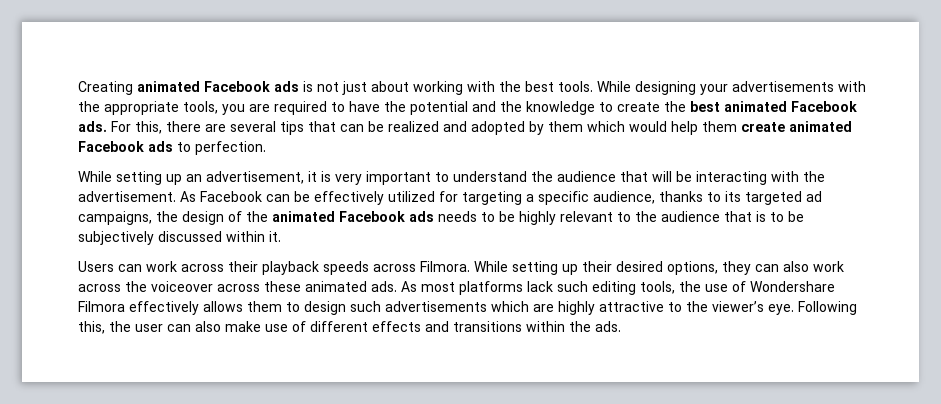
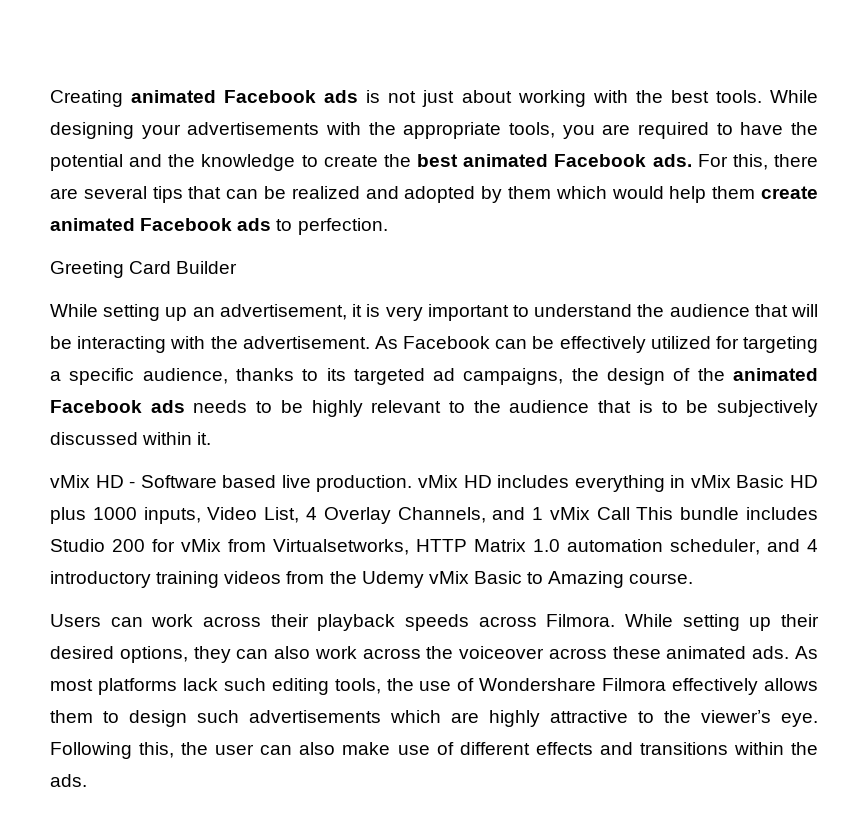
(266, 148) none -> [50,261,238,278] // Greeting Card Builder
(281, 236) none -> [50,475,818,492] [50,507,819,524] [50,539,818,555] [50,571,694,588] // vMix HD - Software based live production. vMix HD includes everything in vMix Basic HD plus 1000 inputs, Video List, 4 Overlay Channels, and 1 vMix Call This bundle includes Studio 200 for vMix from Virtualsetworks, HTTP Matrix 1.0 automation scheduler, and 4 introductory training videos from the Udemy vMix Basic to Amazing course.

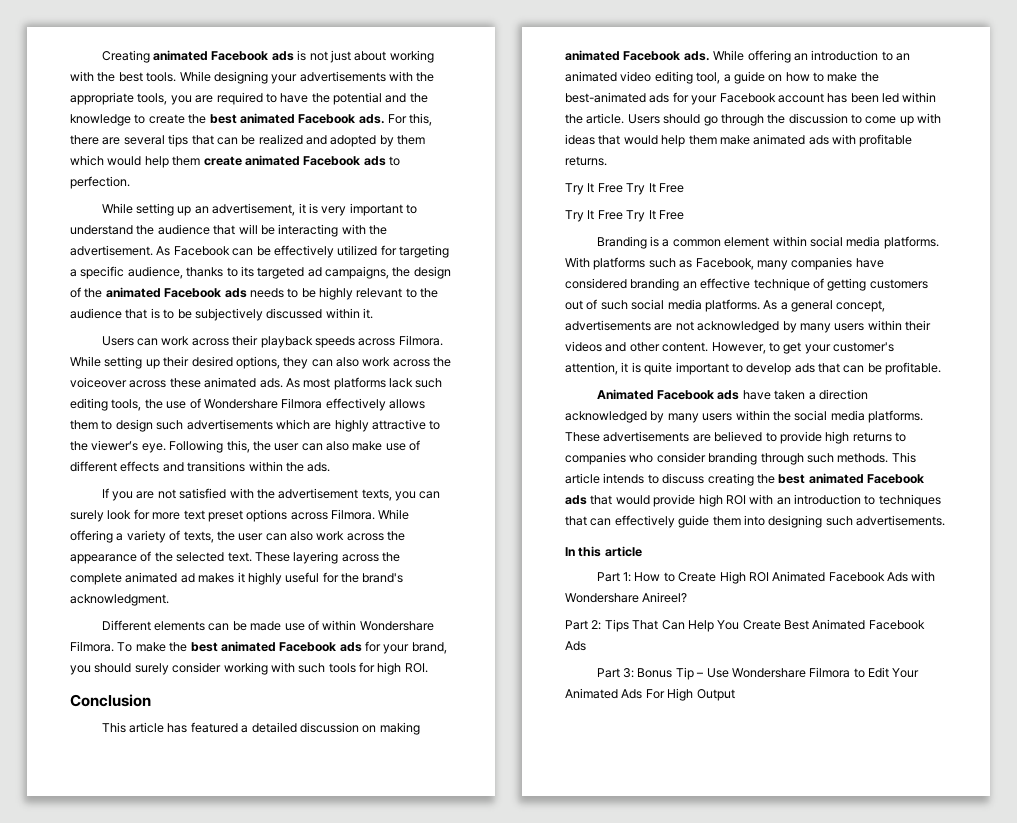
[50,261,238,278] // Greeting Card Builder -> (130, 182) none
[50,475,818,492] [50,507,819,524] [50,539,818,555] [50,571,694,588] // vMix HD - Software based live production. vMix HD includes everything in vMix Basic HD plus 1000 inputs, Video List, 4 Overlay Channels, and 1 vMix Call This bundle includes Studio 200 for vMix from Virtualsetworks, HTTP Matrix 1.0 automation scheduler, and 4 introductory training videos from the Udemy vMix Basic to Amazing course. -> (373, 313) none
(87, 780) none -> [101,488,441,501] [70,509,410,522] [70,530,406,543] [70,551,400,564] [70,572,404,585] [70,594,169,606] [101,620,434,631] [70,641,447,654] [70,662,428,675] [70,694,151,707] [101,722,420,735] [565,50,910,63] [565,71,879,84] [565,92,937,105] [565,113,942,126] [565,134,913,147] [565,156,607,166] [565,183,684,195] [565,210,684,222] [596,236,939,249] [565,257,884,270] [565,278,928,291] [565,299,886,312] [565,320,931,333] [565,341,894,354] [565,362,942,375] [596,389,868,400] [565,410,923,423] [565,431,906,444] [565,452,916,465] [565,473,924,486] [565,494,941,507] [565,515,945,528] [565,546,642,557] [596,571,936,584] [565,592,688,603] [565,619,925,632] [565,641,586,651] [596,667,920,680] [565,688,735,701] // If you are not satisfied with the advertisement texts, you can surely look for more text preset options across Filmora. While offering a variety of texts, the user can also work across the appearance of the selected text. These layering across the complete animated ad makes it highly useful for the brand's acknowledgment. // Different elements can be made use of within Wondershare Filmora. To make the best animated Facebook ads for your brand, you should surely consider working with such tools for high ROI. // Conclusion // This article has featured a detailed discussion on making animated Facebook ads. While offering an introduction to an animated video editing tool, a guide on how to make the best-animated ads for your Facebook account has been led within the article. Users should go through the discussion to come up with ideas that would help them make animated ads with profitable returns. // Try It Free Try It Free // Try It Free Try It Free // Branding is a common element within social media platforms. With platforms such as Facebook, many companies have considered branding an effective technique of getting customers out of such social media platforms. As a general concept, advertisements are not acknowledged by many users within their videos and other content. However, to get your customer's attention, it is quite important to develop ads that can be profitable. // Animated Facebook ads have taken a direction acknowledged by many users within the social media platforms. These advertisements are believed to provide high returns to companies who consider branding through such methods. This article intends to discuss creating the best animated Facebook ads that would provide high ROI with an introduction to techniques that can effectively guide them into designing such advertisements. // In this article // Part 1: How to Create High ROI Animated Facebook Ads with Wondershare Anireel? // Part 2: Tips That Can Help You Create Best Animated Facebook Ads // Part 3: Bonus Tip – Use Wondershare Filmora to Edit Your Animated Ads For High Output

